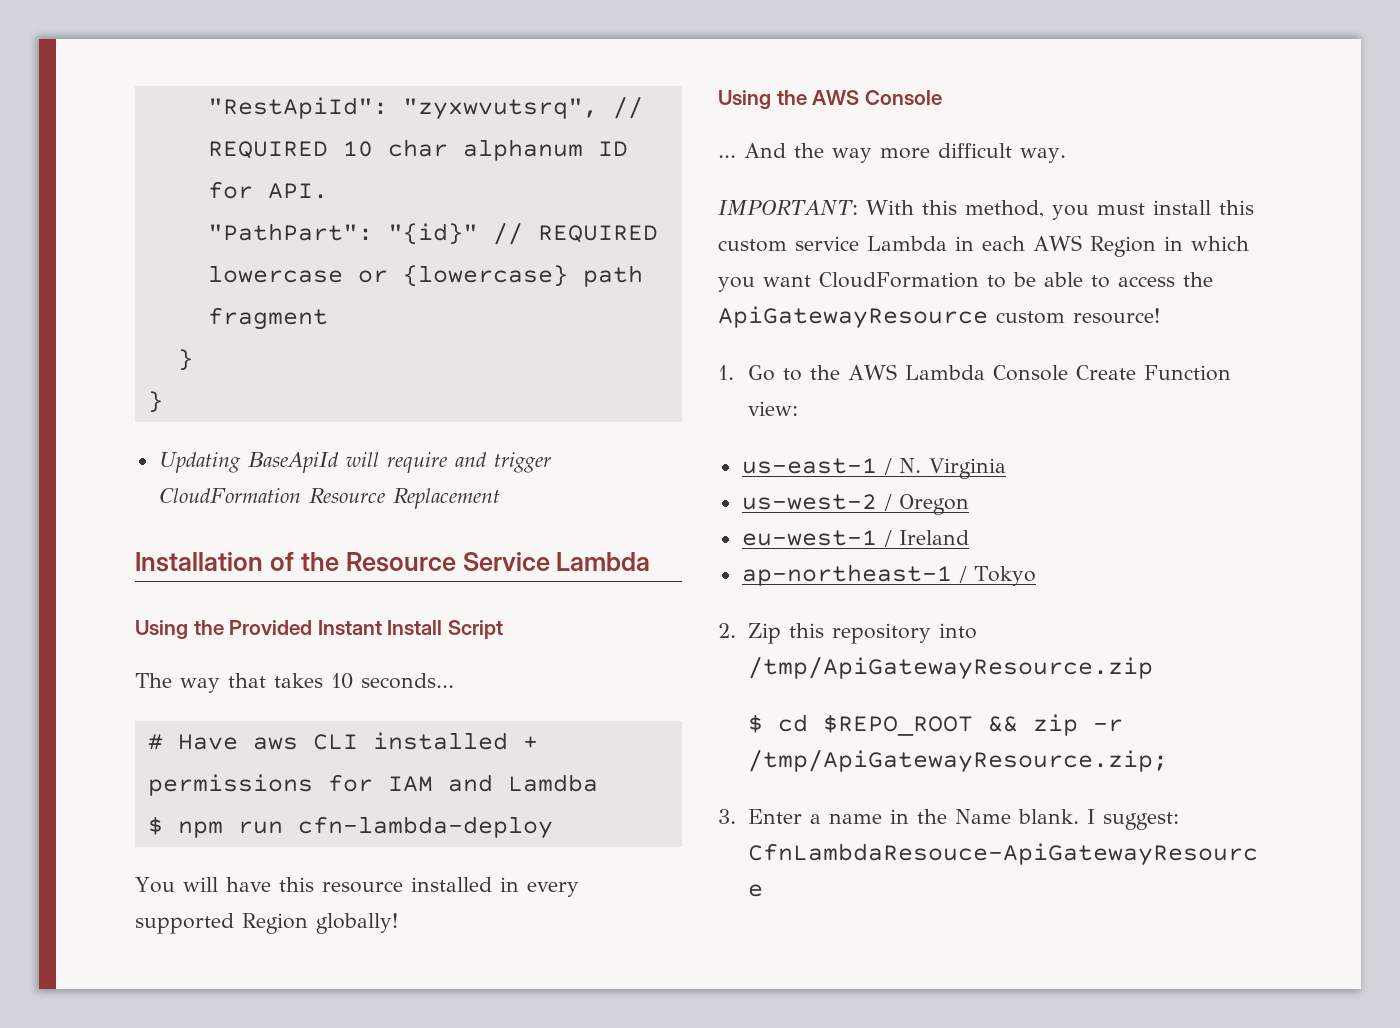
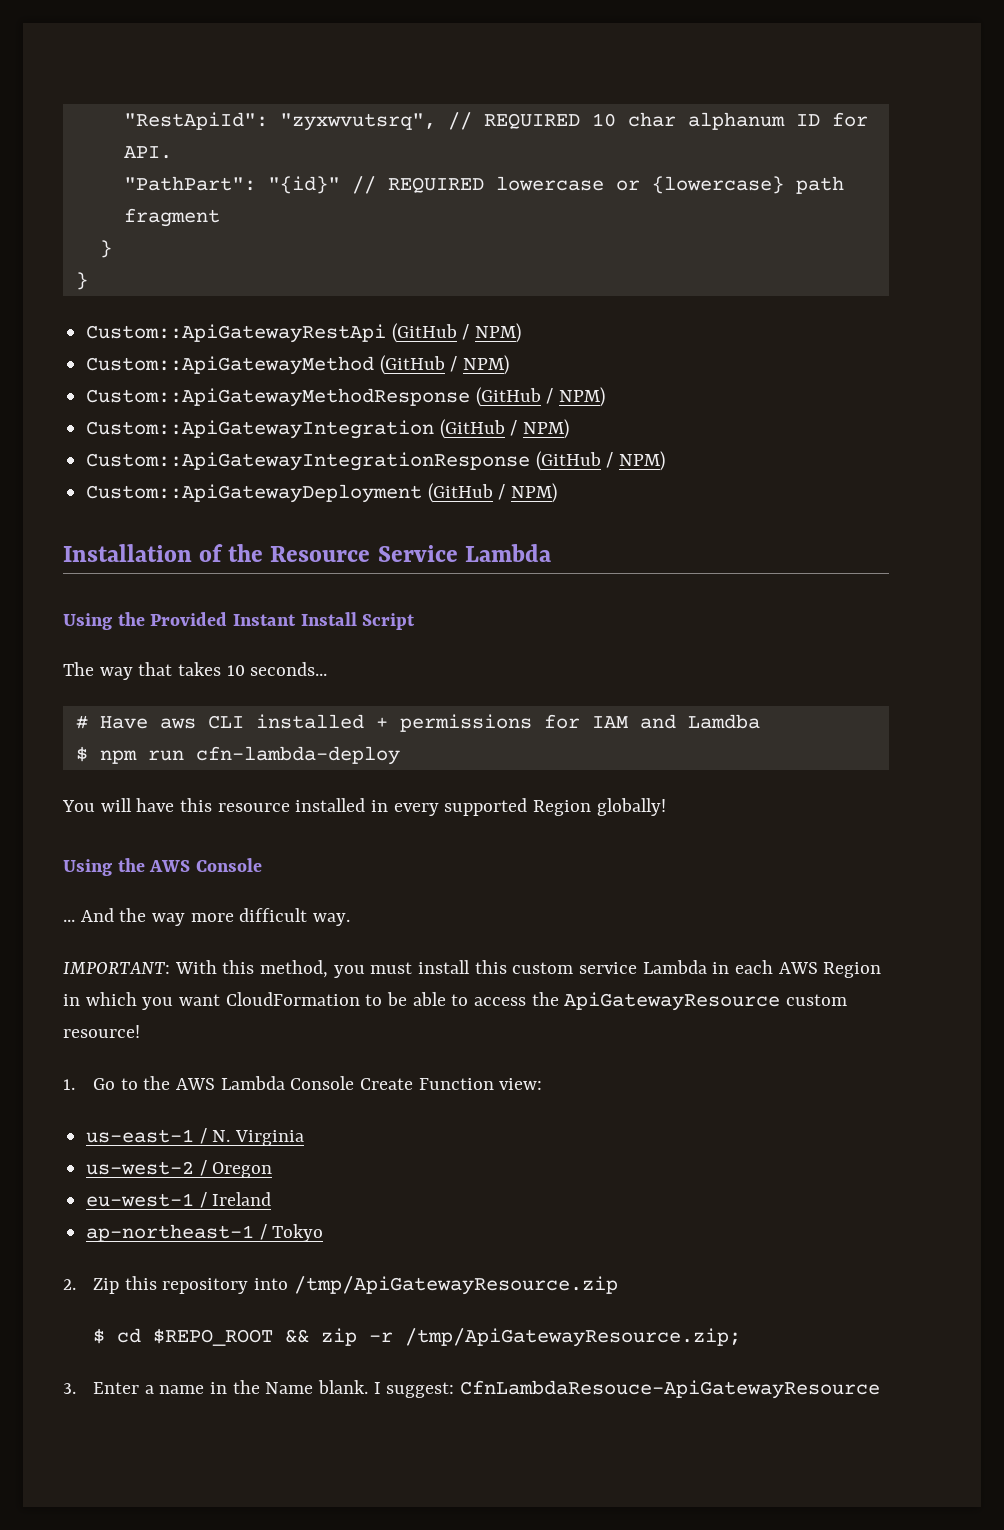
[158,452,551,473] [158,488,500,509] Updating BaseApiId will require and trigger CloudFormation Resource Replacement -> [86,323,522,343] [86,355,510,375] [86,387,606,407] [86,419,570,439] [86,451,666,471] [86,483,558,503] Custom::ApiGatewayRestApi (GitHub / NPM) // Custom::ApiGatewayMethod (GitHub / NPM) // Custom::ApiGatewayMethodResponse (GitHub / NPM) // Custom::ApiGatewayIntegration (GitHub / NPM) // Custom::ApiGatewayIntegrationResponse (GitHub / NPM) // Custom::ApiGatewayDeployment (GitHub / NPM)

